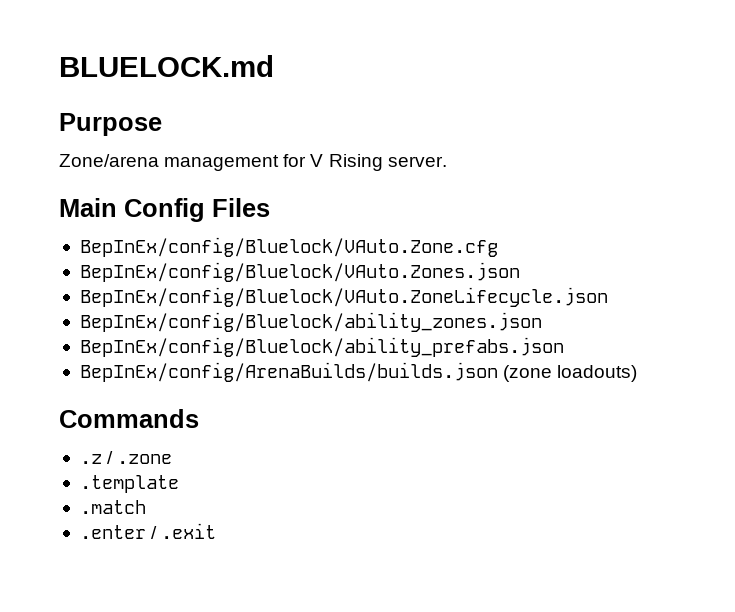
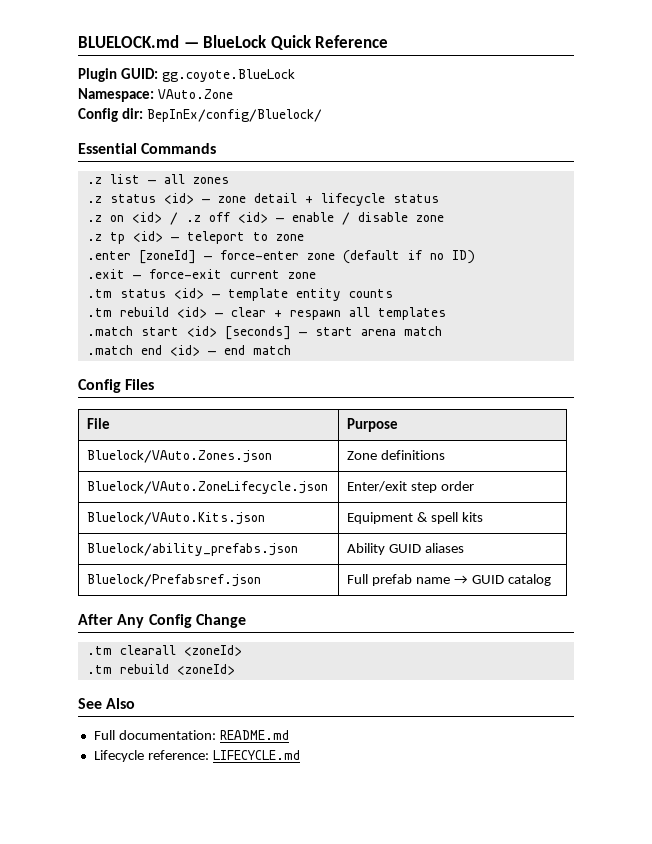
[59,113,162,136] [59,154,447,171] [59,198,270,222] [79,237,498,257] [79,262,520,282] [79,287,608,307] [79,312,542,332] [79,337,564,357] [79,362,638,382] [59,409,199,428] [79,451,173,464] [79,475,179,493] [79,500,146,514] [79,523,217,539] // Purpose // Zone/arena management for V Rising server. // Main Config Files // BepInEx/config/Bluelock/VAuto.Zone.cfg // BepInEx/config/Bluelock/VAuto.Zones.json // BepInEx/config/Bluelock/VAuto.ZoneLifecycle.json // BepInEx/config/Bluelock/ability_zones.json // BepInEx/config/Bluelock/ability_prefabs.json // BepInEx/config/ArenaBuilds/builds.json (zone loadouts) // Commands // .z / .zone // .template // .match // .enter / .exit -> [183,35,389,50] [78,68,295,82] [78,88,233,102] [78,108,322,122] [78,143,217,154] [86,174,229,184] [86,193,439,206] [86,212,444,225] [86,231,304,244] [86,250,475,264] [86,269,316,279] [86,288,393,301] [86,307,446,320] [86,326,442,340] [86,345,291,356] [78,379,155,393] [87,418,111,429] [347,418,399,432] [87,450,273,463] [347,450,445,460] [87,481,329,494] [347,481,474,493] [87,512,266,525] [347,512,483,524] [87,543,299,556] [347,543,464,555] [87,574,262,587] [347,574,551,586] [78,614,246,628] [86,645,242,656] [86,664,235,675] [78,698,136,709] [93,730,289,740] [93,750,300,762] — BlueLock Quick Reference // Plugin GUID: gg.coyote.BlueLock // Namespace: VAuto.Zone // Config dir: BepInEx/config/Bluelock/ // Essential Commands // .z list — all zones // .z status <id> — zone detail + lifecycle status // .z on <id> / .z off <id> — enable / disable zone // .z tp <id> — teleport to zone // .enter [zoneId] — force-enter zone (default if no ID) // .exit — force-exit current zone // .tm status <id> — template entity counts // .tm rebuild <id> — clear + respawn all templates // .match start <id> [seconds] — start arena match // .match end <id> — end match // Config Files // File | Purpose // Bluelock/VAuto.Zones.json | Zone definitions // Bluelock/VAuto.ZoneLifecycle.json | Enter/exit step order // Bluelock/VAuto.Kits.json | Equipment & spell kits // Bluelock/ability_prefabs.json | Ability GUID aliases // Bluelock/Prefabsref.json | Full prefab name → GUID catalog // After Any Config Change // .tm clearall <zoneId> // .tm rebuild <zoneId> // See Also // Full documentation: README.md // Lifecycle reference: LIFECYCLE.md

